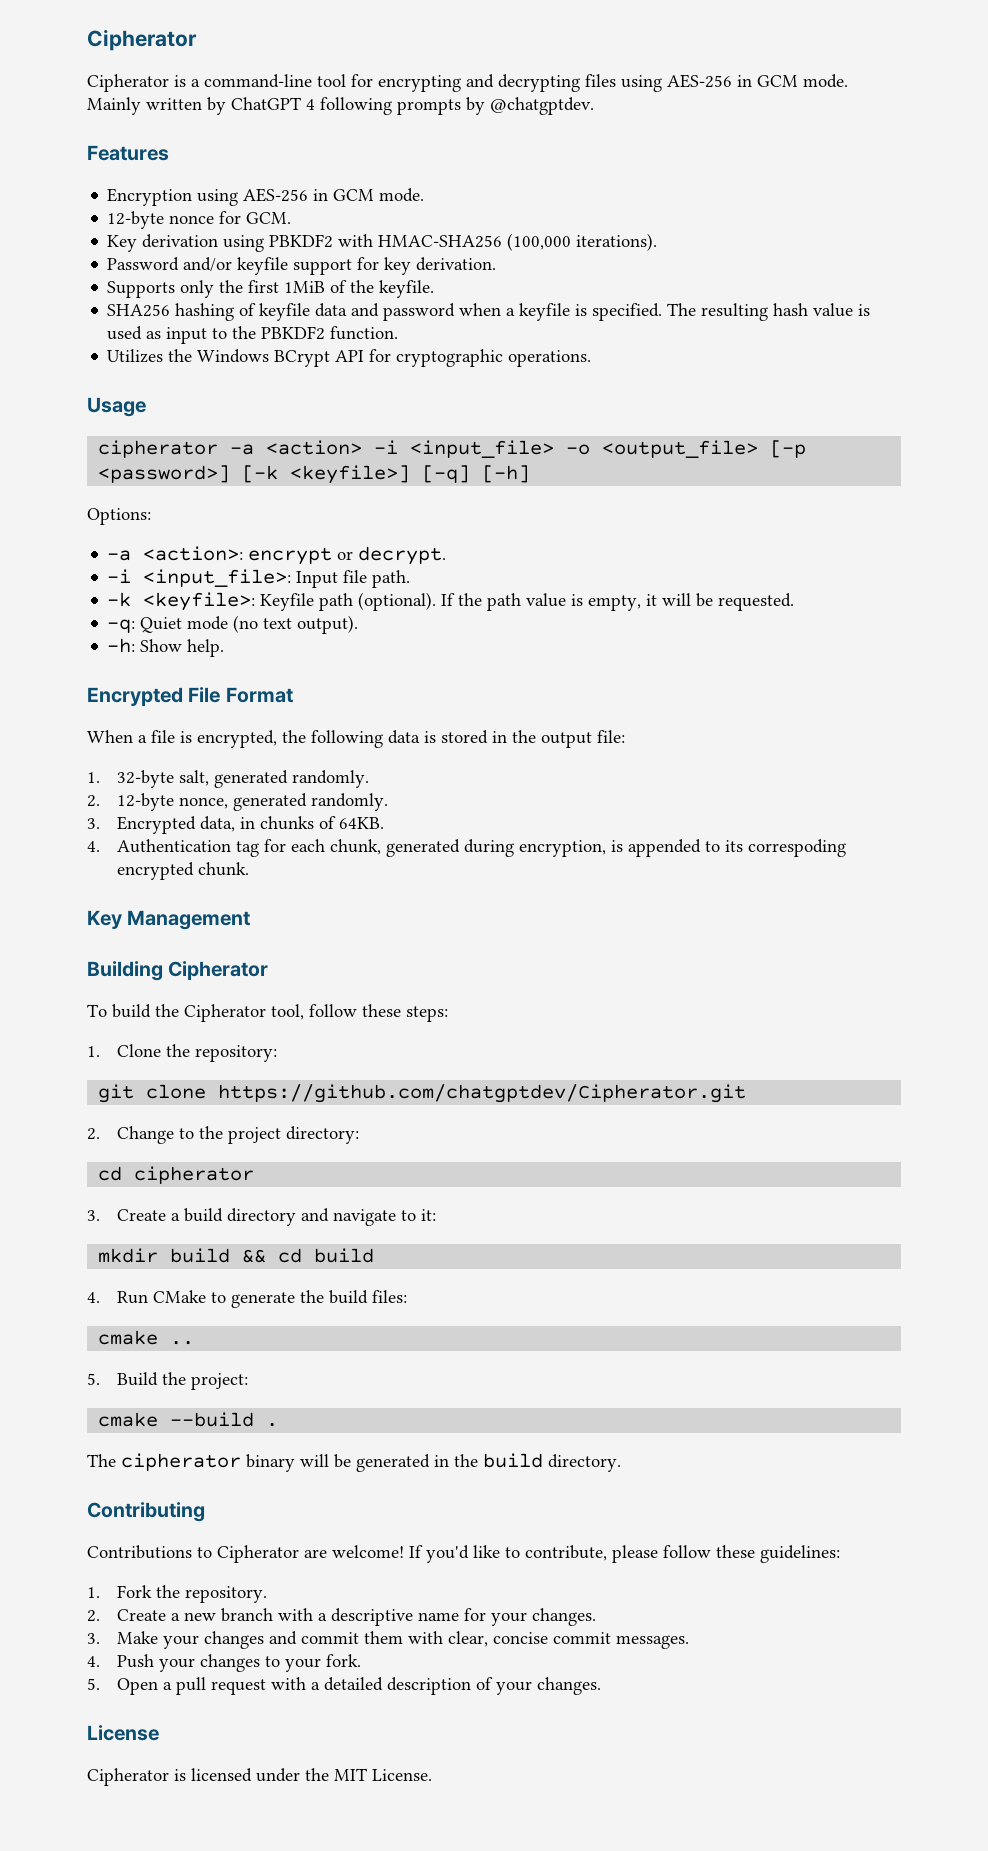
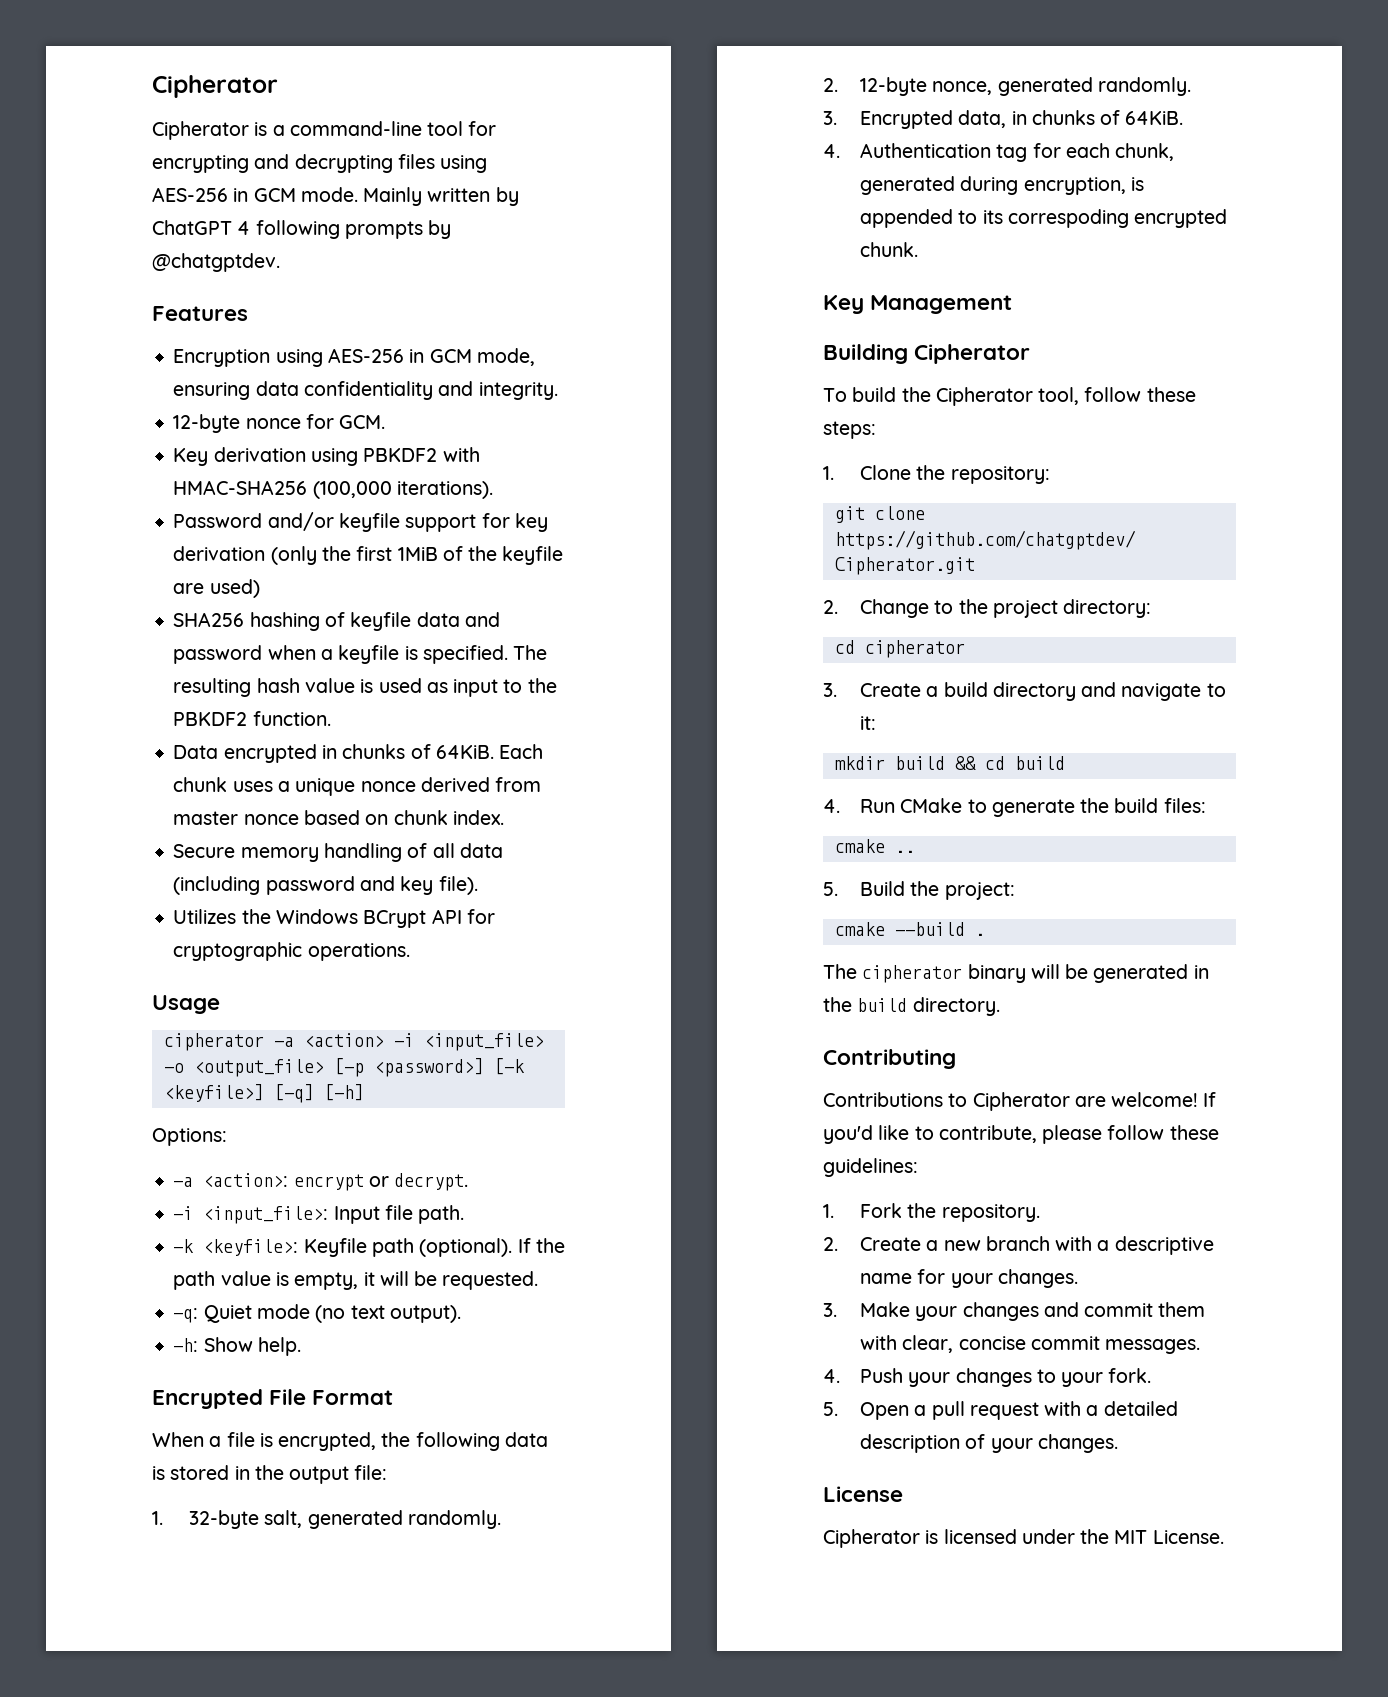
[379,188,425,202] mode. -> [476,348,535,366] [173,381,558,400] mode, ensuring data confidentiality and integrity.
[416,257,497,271] [107,280,215,298] derivation. // Supports only -> [173,546,317,565] derivation (only
[379,280,435,298] keyfile. -> [502,546,564,565] [173,579,260,598] keyfile are used)
(399, 333) none -> [173,744,544,763] [173,777,542,796] [173,810,504,825] [173,843,503,862] [173,876,478,895] // Data encrypted in chunks of 64KiB. Each chunk uses a unique nonce derived from master nonce based on chunk index. // Secure memory handling of all data (including password and key file).
[339,817,385,829] 64KB. -> [1125,111,1184,125] 64KiB.

